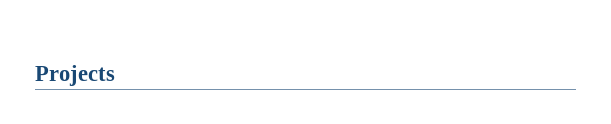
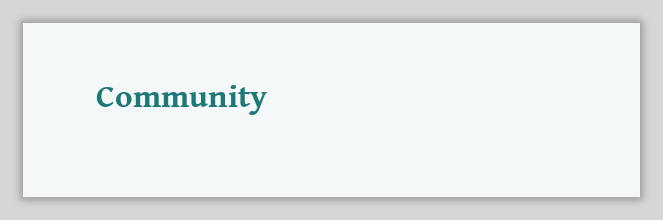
[35,65,115,86] Projects -> [96,85,267,115] Community

